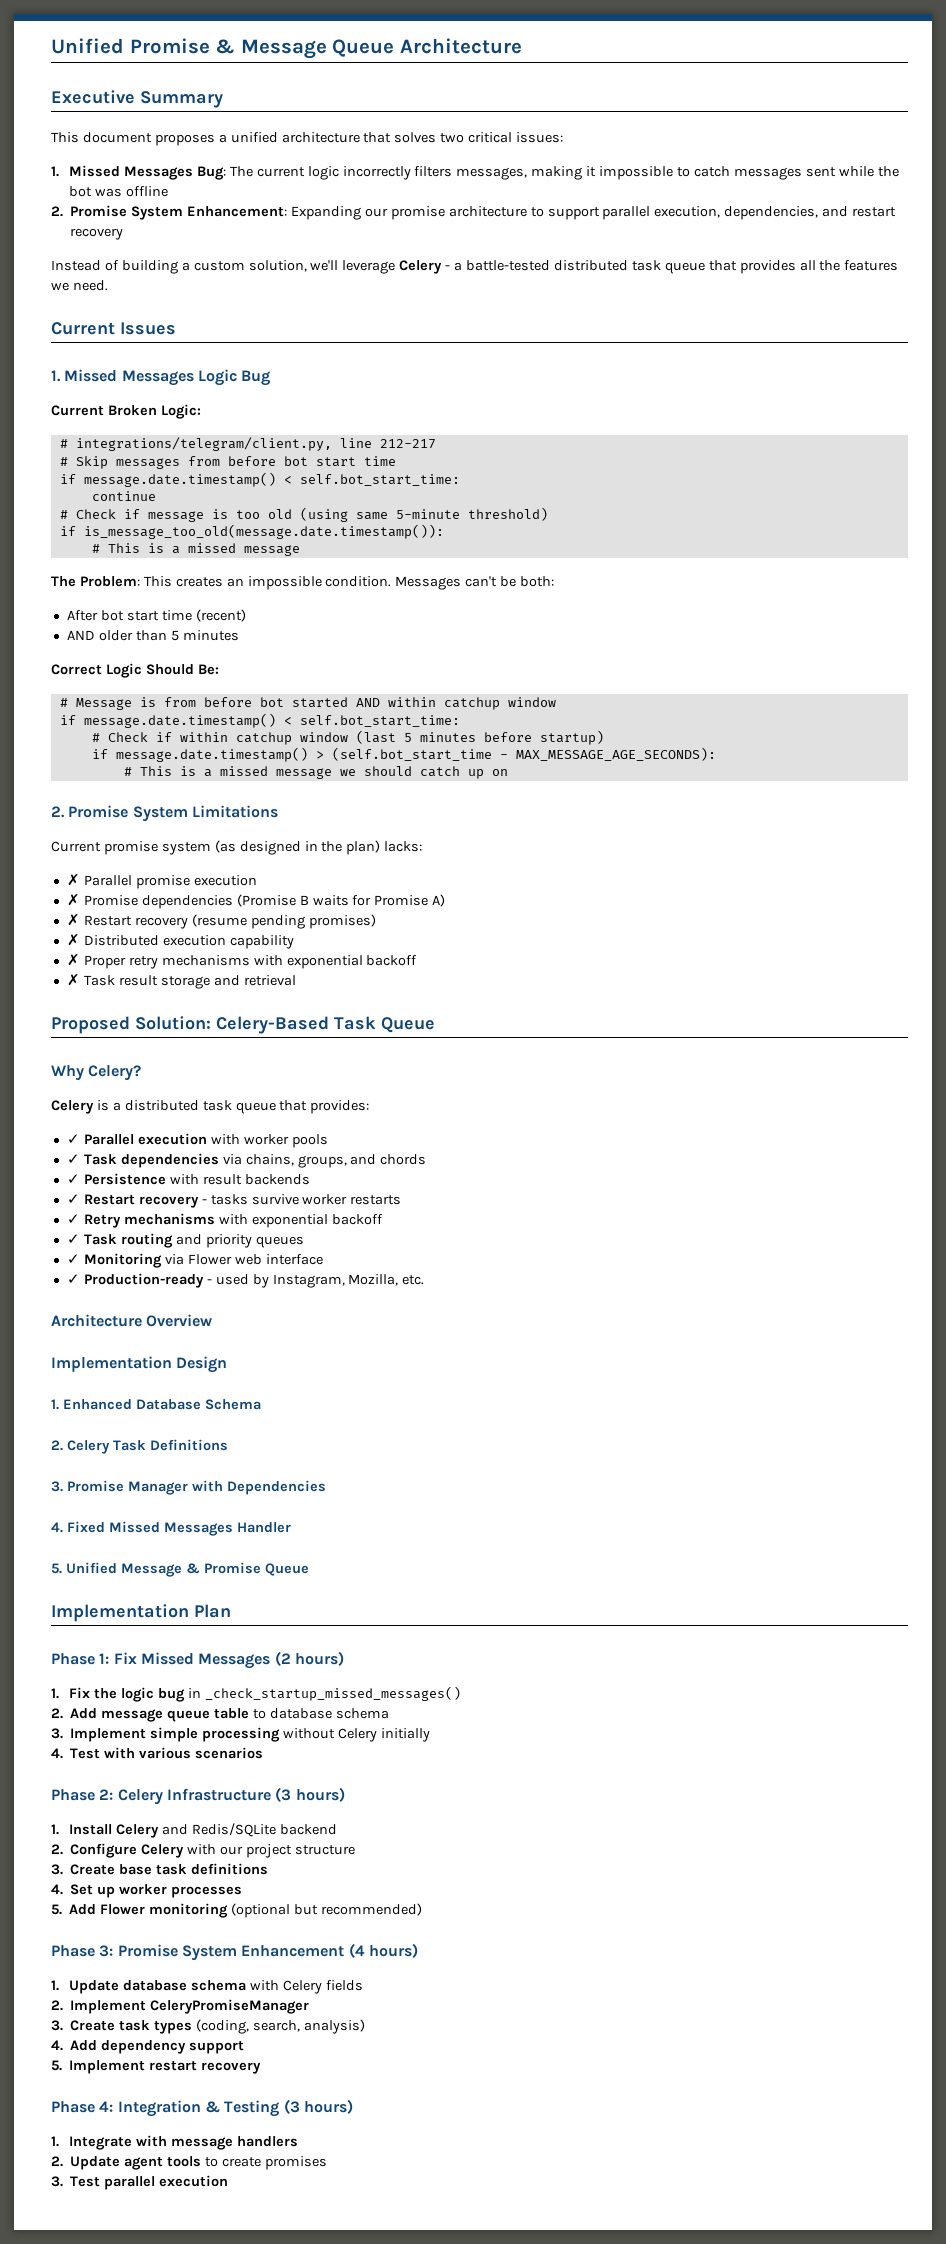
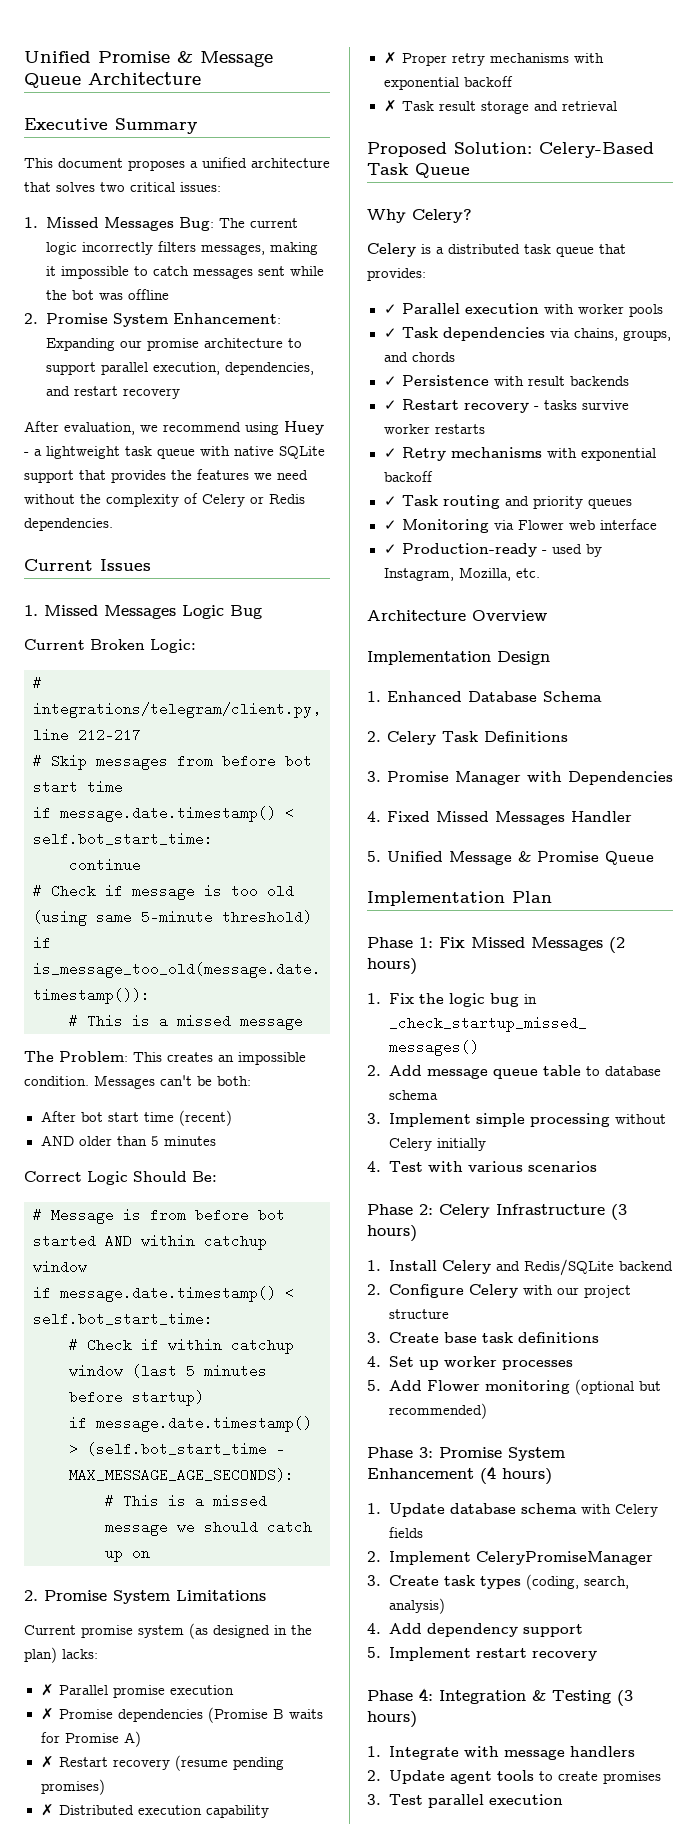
[51,260,705,274] Instead of building a custom solution, we'll leverage Celery - a battle-tested distributed task queue -> [24,421,324,435] [24,446,325,459] [24,470,74,483] After evaluation, we recommend using Huey - a lightweight task queue with native SQLite support
[799,260,816,271] all -> (166, 476) none
[72,280,108,291] need. -> [277,470,308,480] [24,493,305,507] [24,518,113,531] need without the complexity of Celery or Redis dependencies.

